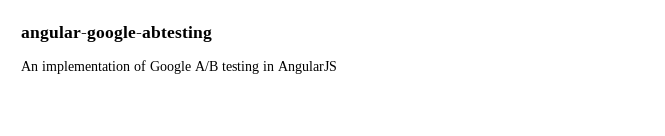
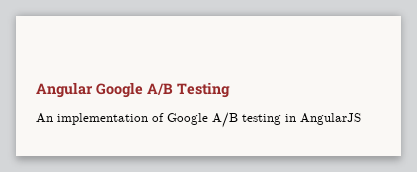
[21,26,212,42] angular-google-abtesting -> [36,82,230,98] Angular Google A/B Testing

